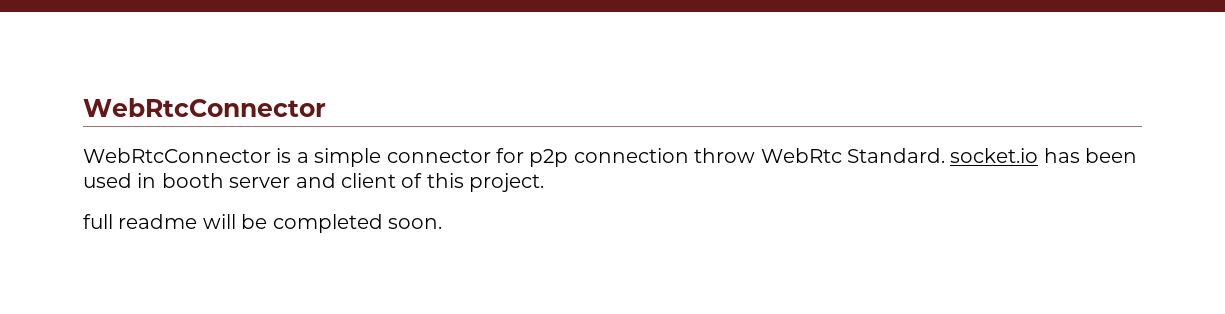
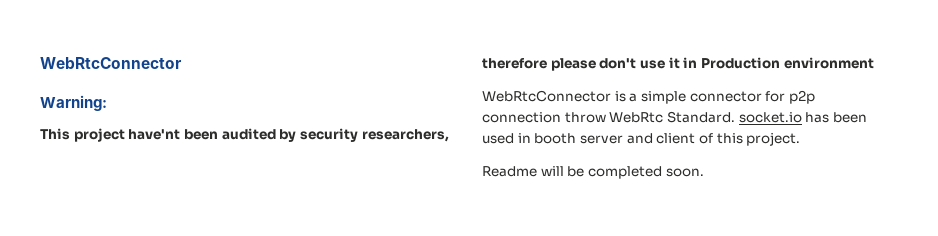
[83,98,326,117] WebRtcConnector -> [40,57,182,69] [40,95,107,111] [40,128,449,142] [482,57,874,71] WebRtcConnector // Warning: // This project have'nt been audited by security researchers, therefore please don't use it in Production environment
[83,214,198,229] full readme -> [482,166,537,177] Readme

